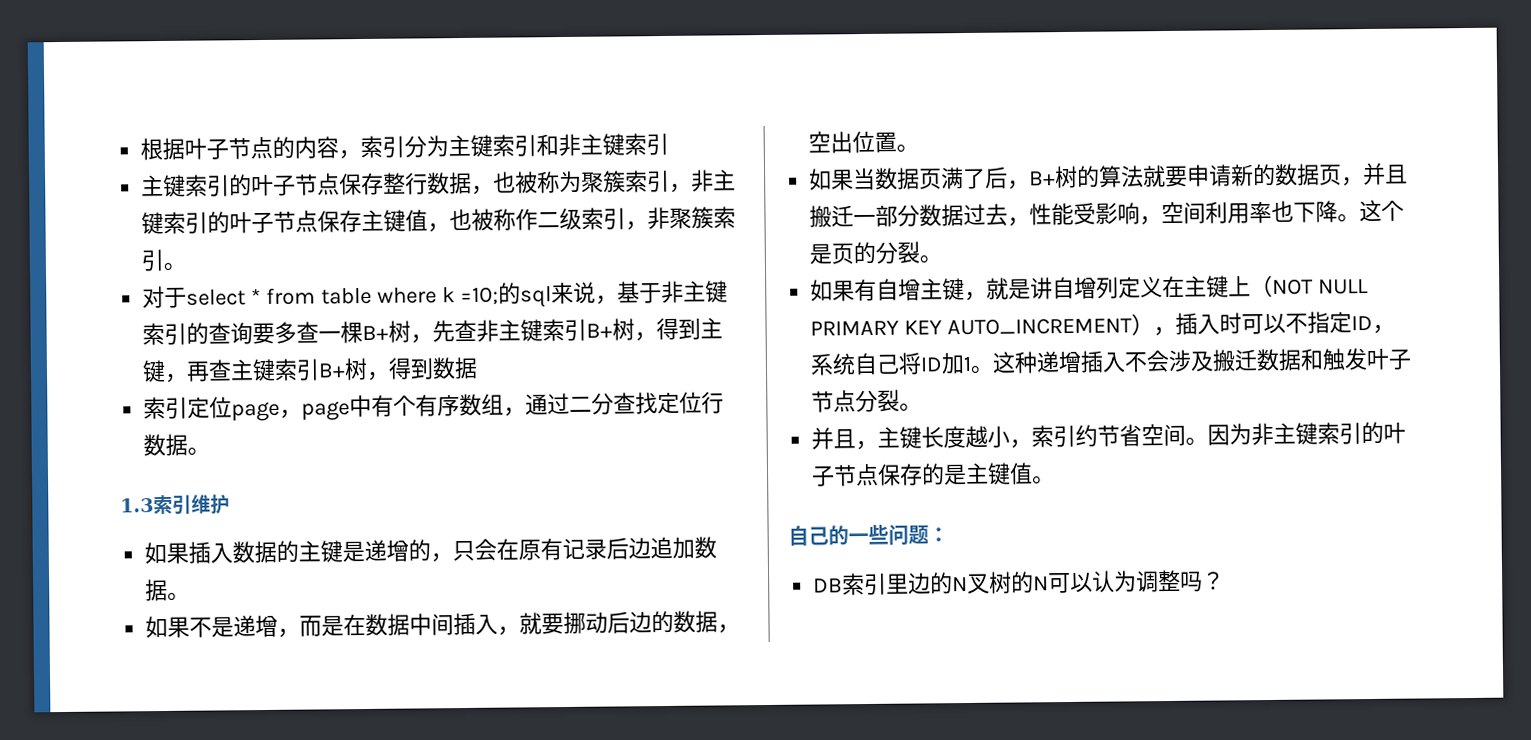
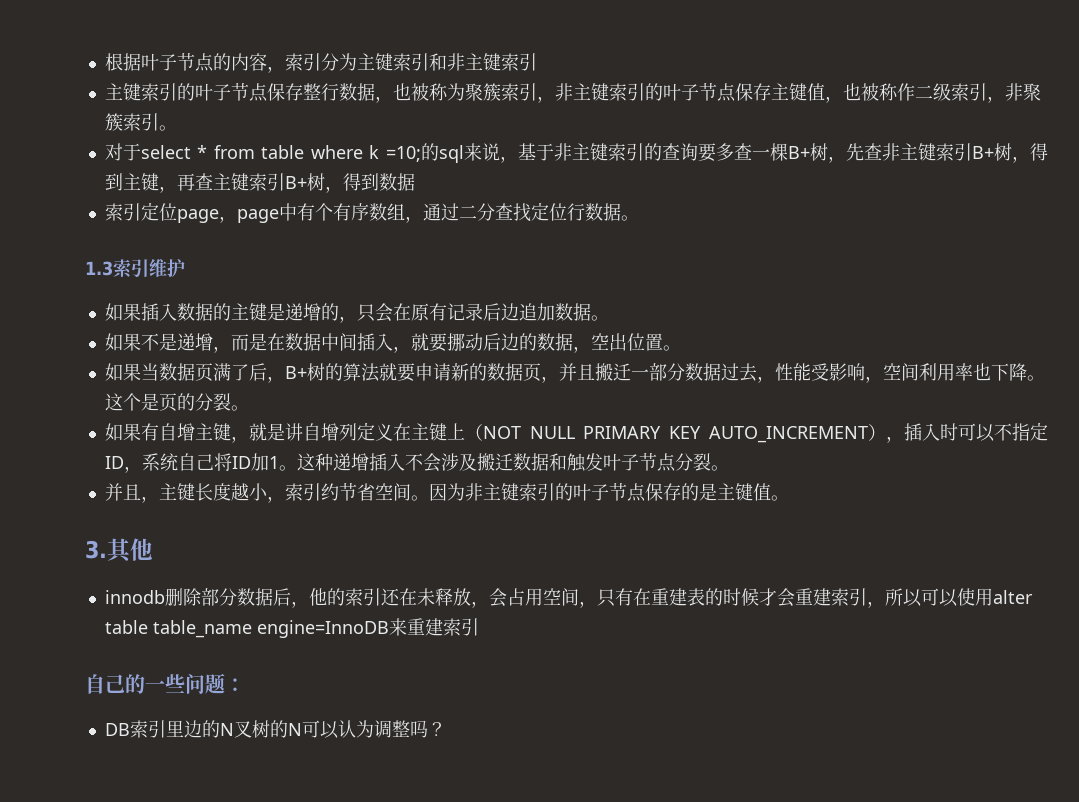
(1056, 480) none -> [85,538,153,563] [104,588,1033,608] [104,618,479,638] // 3.其他 // innodb删除部分数据后，他的索引还在未释放，会占用空间，只有在重建表的时候才会重建索引，所以可以使用alter table table_name engine=InnoDB来重建索引

